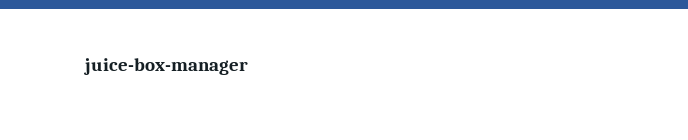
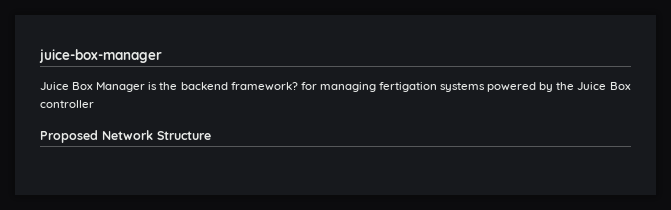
(248, 66) none -> [40,82,631,92] [40,100,94,108] [40,130,211,143] // Juice Box Manager is the backend framework? for managing fertigation systems powered by the Juice Box controller // Proposed Network Structure

